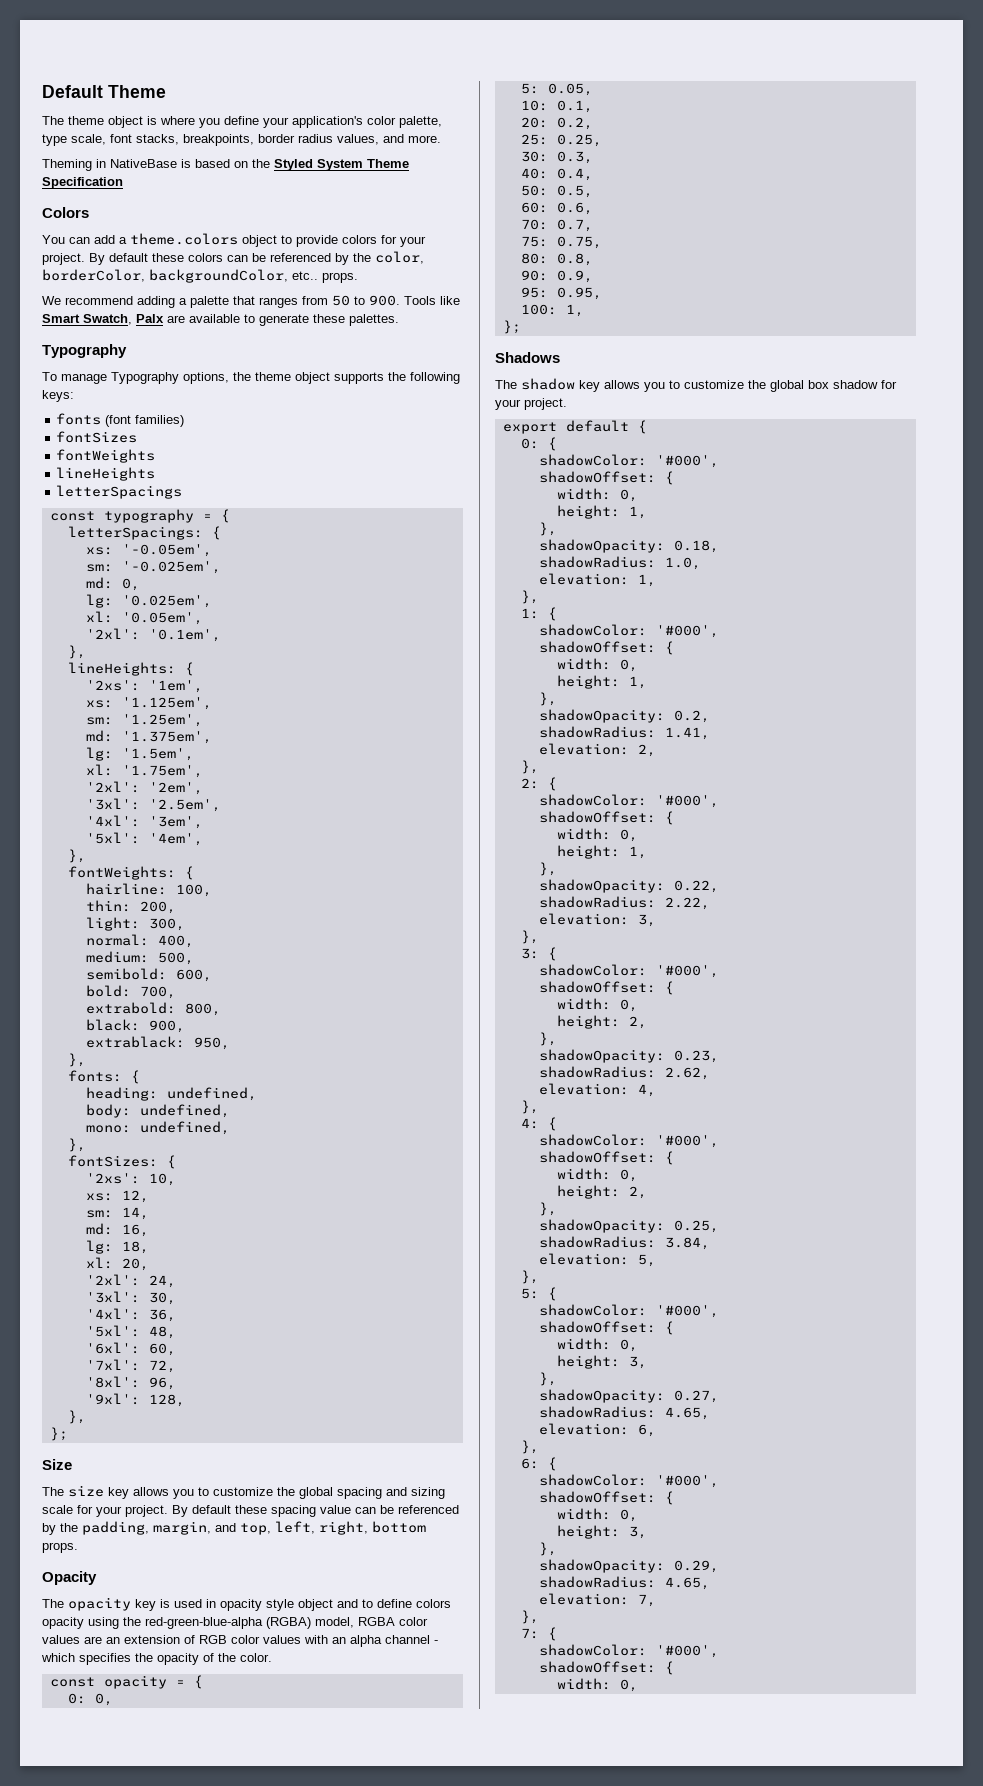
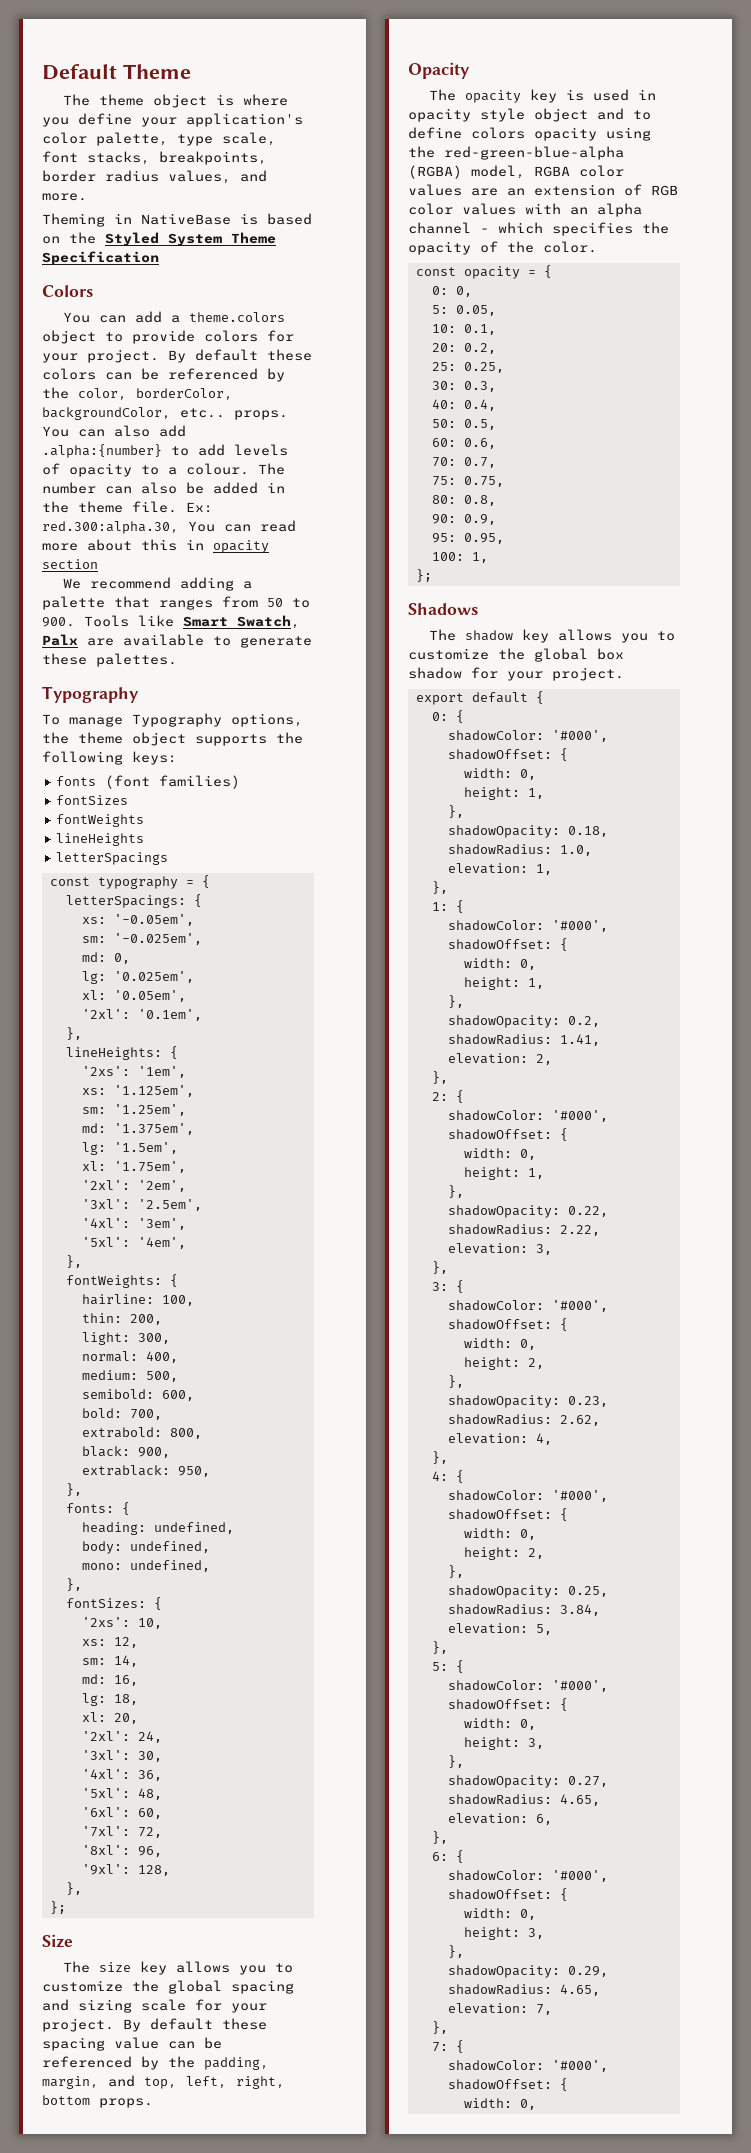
(358, 277) none -> [42,425,186,437] [42,444,288,458] [42,463,285,477] [42,482,285,494] [42,501,213,513] [42,520,296,534] [42,539,269,553] [42,559,98,569] You can also add .alpha:{number} to add levels of opacity to a colour. The number can also be added in the theme file. Ex: red.300:alpha.30, You can read more about this in opacity section

